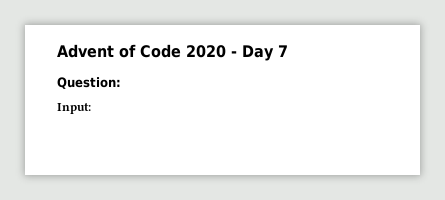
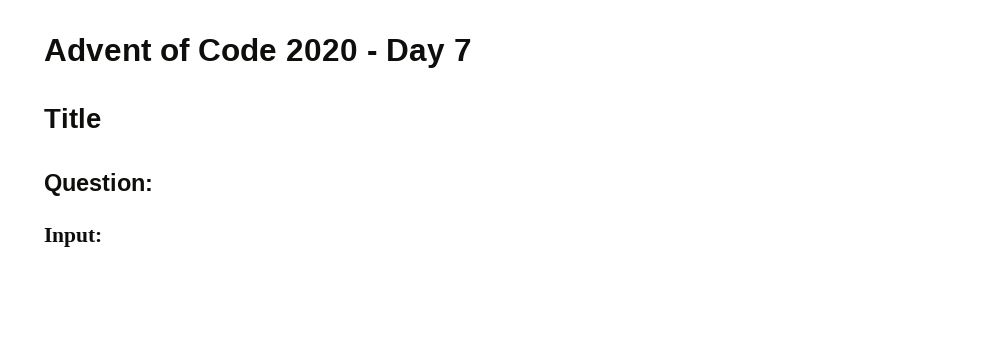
(288, 51) none -> [44,108,101,128] // Title

